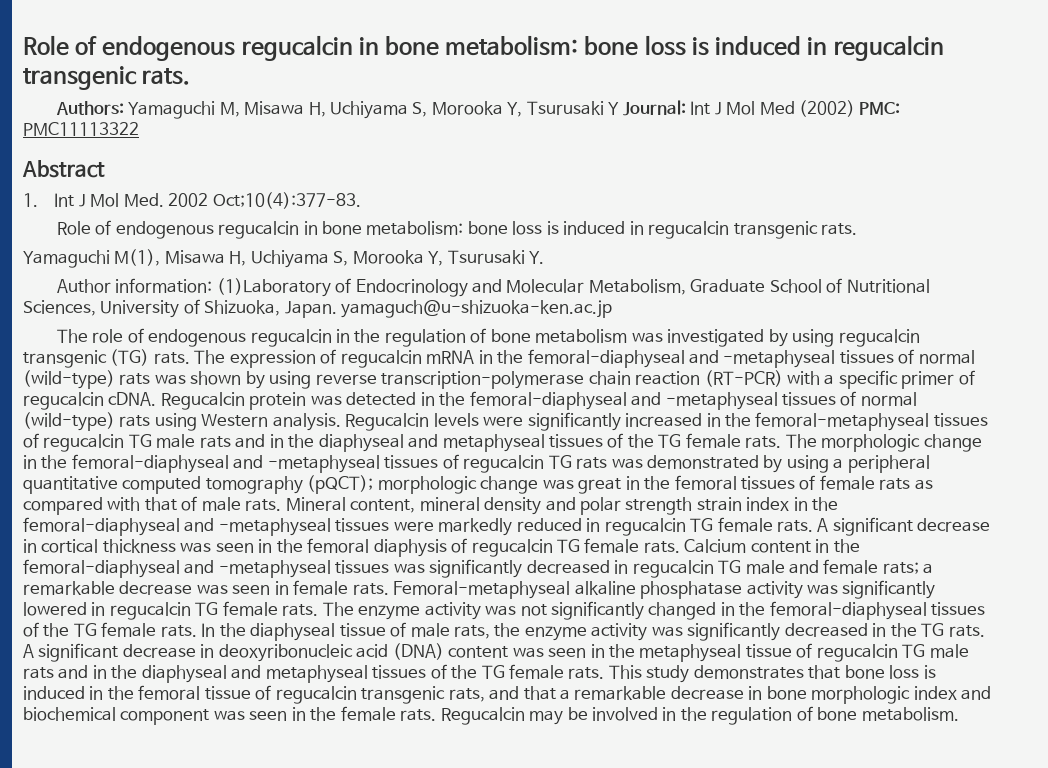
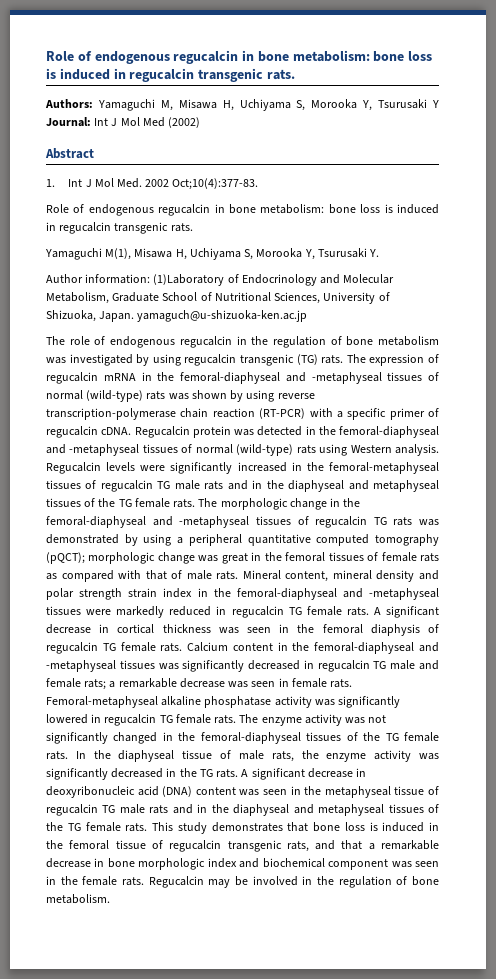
[859,102,901,115] [23,122,139,136] PMC: PMC11113322 -> (201, 122) none

